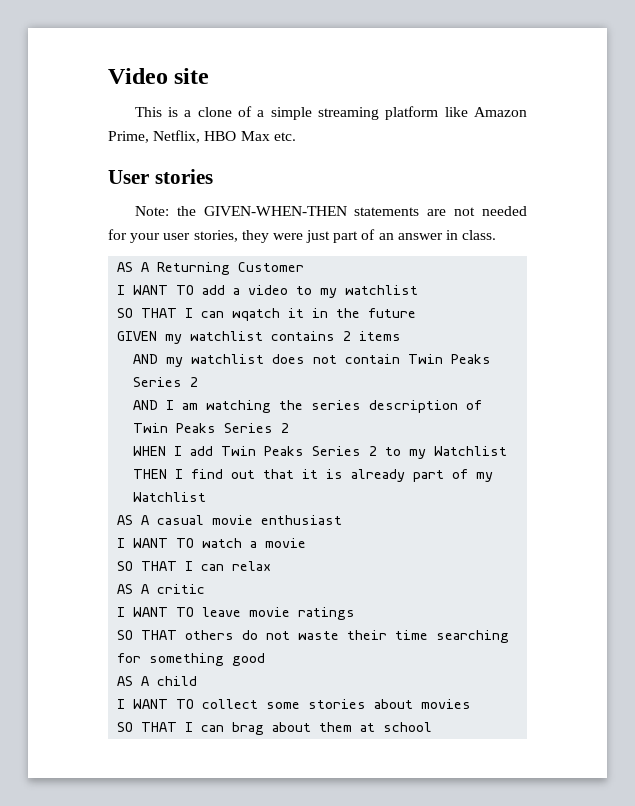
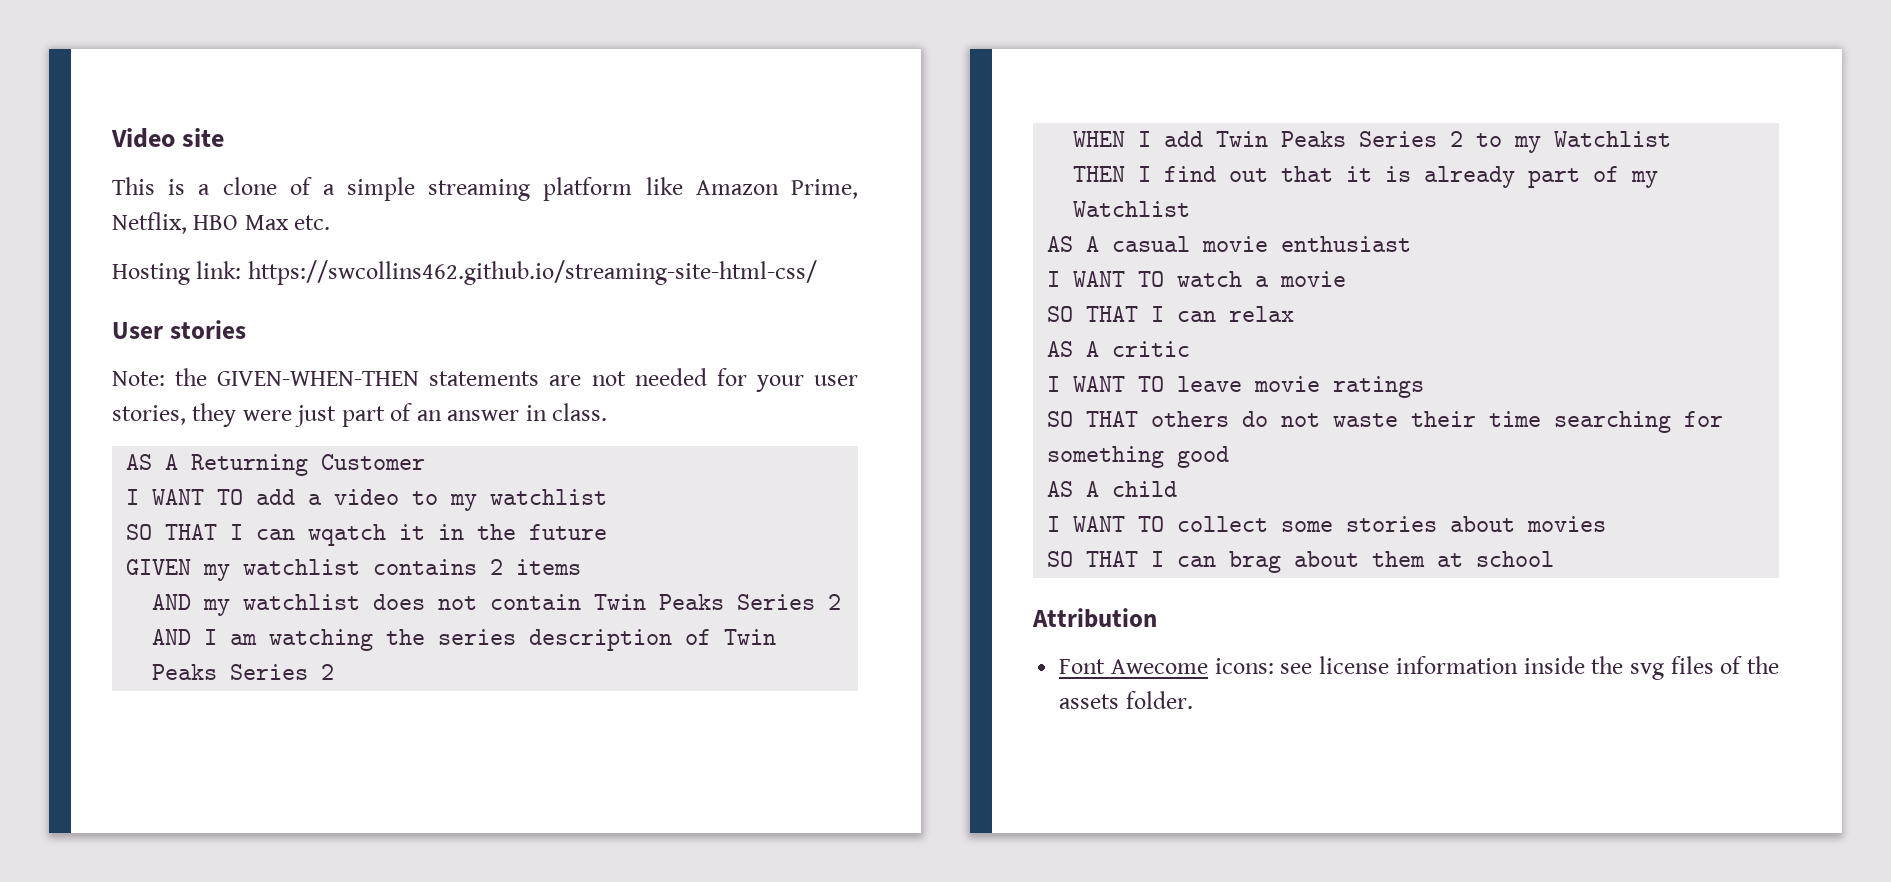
(296, 136) none -> [112,260,817,285] // Hosting link: https://swcollins462.github.io/streaming-site-html-css/
(433, 727) none -> [1032,608,1157,628] [1059,656,1779,680] [1059,691,1193,709] // Attribution // Font Awecome icons: see license information inside the svg files of the assets folder.

